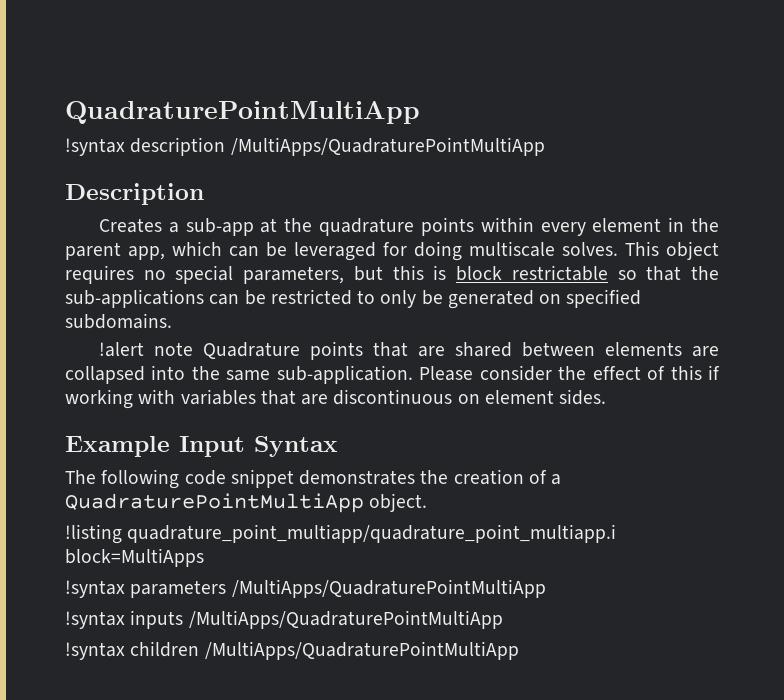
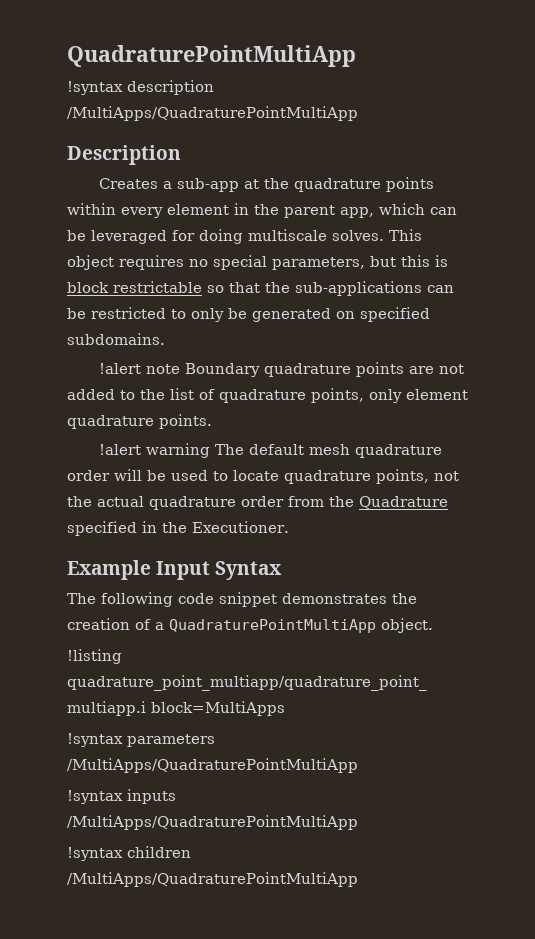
[203,341,719,360] [65,365,721,384] [65,389,607,409] Quadrature points that are shared between elements are collapsed into the same sub-application. Please consider the effect of this if working with variables that are discontinuous on element sides. -> [185,362,465,377] [67,388,468,403] [67,414,212,429] [99,443,443,458] [67,469,459,484] [67,496,448,510] [67,521,289,536] Boundary quadrature points are not added to the list of quadrature points, only element quadrature points. // !alert warning The default mesh quadrature order will be used to locate quadrature points, not the actual quadrature order from the Quadrature specified in the Executioner.

